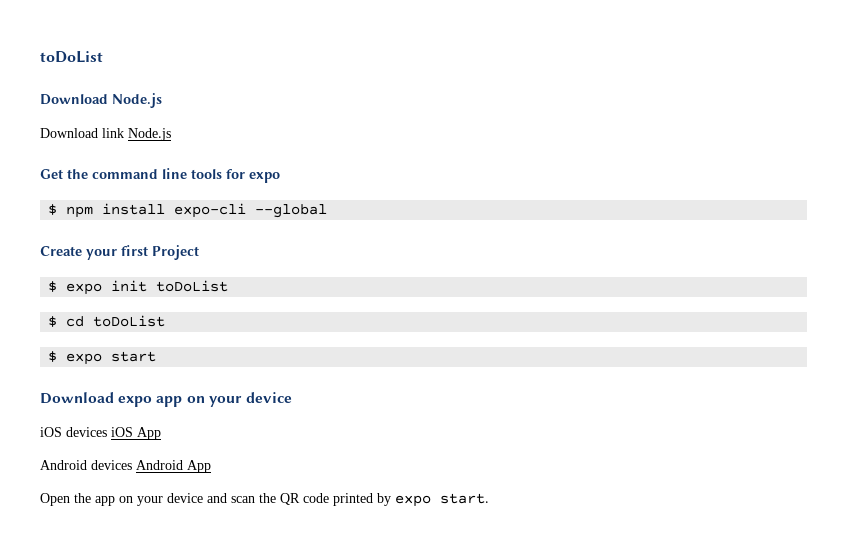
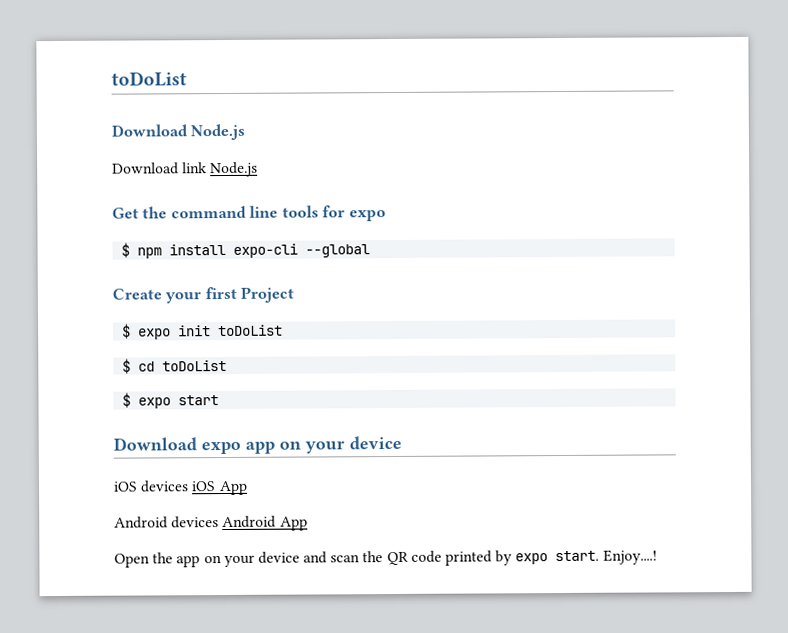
(489, 498) none -> [602,549,657,565] Enjoy....!

